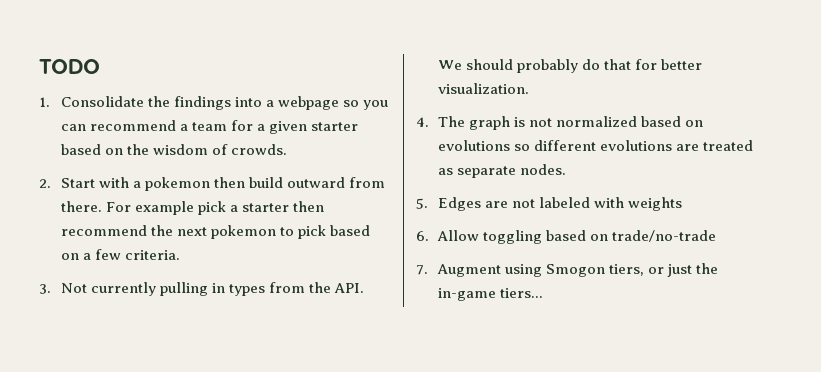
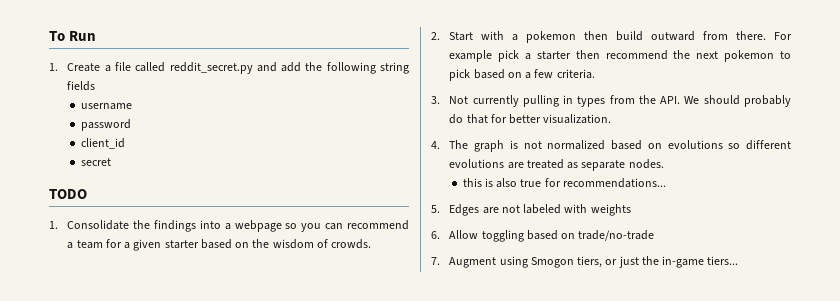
(39, 66) none -> [49,31,97,41] [49,62,409,74] [67,81,96,91] [80,103,132,110] [80,119,131,131] [80,138,125,149] [80,158,111,166] To Run // 1. Create a file called reddit_secret.py and add the following string fields // username // password // client_id // secret //
(567, 169) none -> [462,178,666,188] // this is also true for recommendations...

